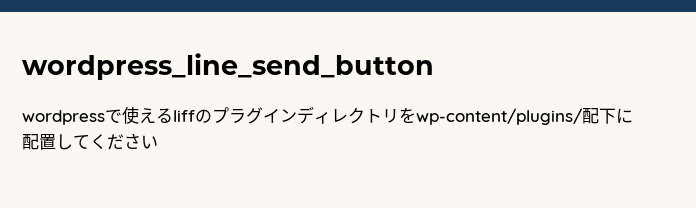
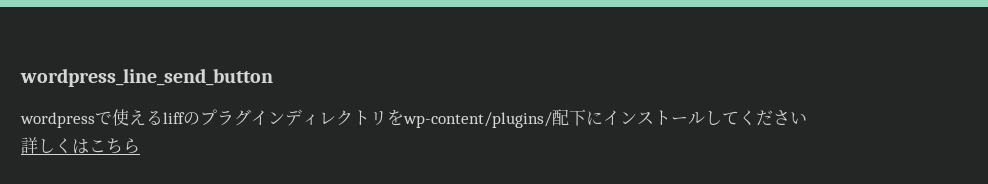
[22,134,56,150] 配置 -> [603,110,705,126] インストール
(158, 142) none -> [21,137,140,154] // 詳しくはこちら

